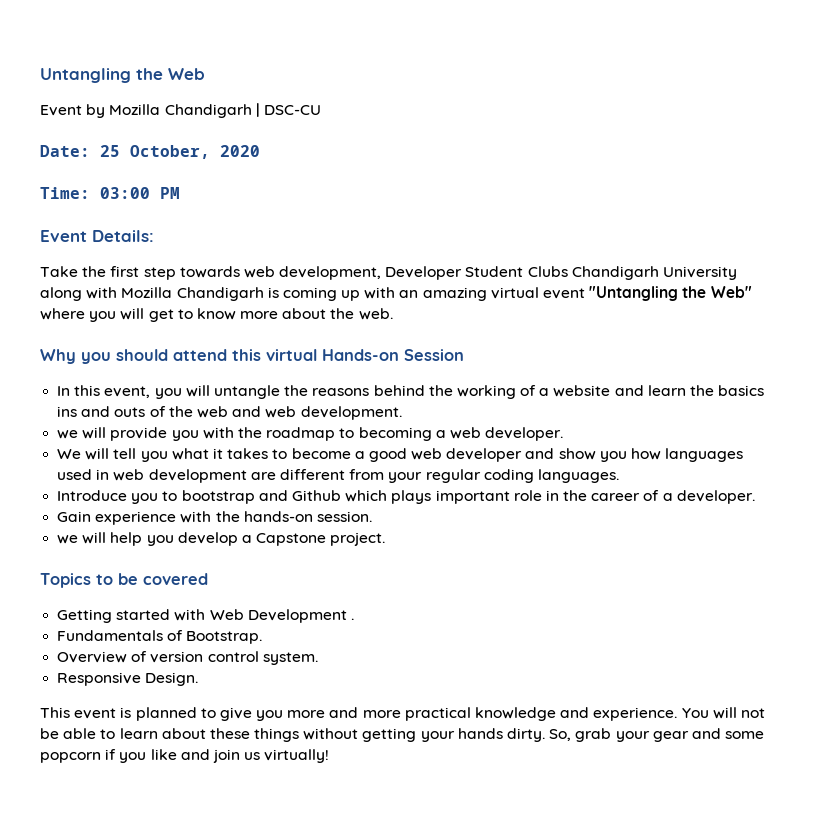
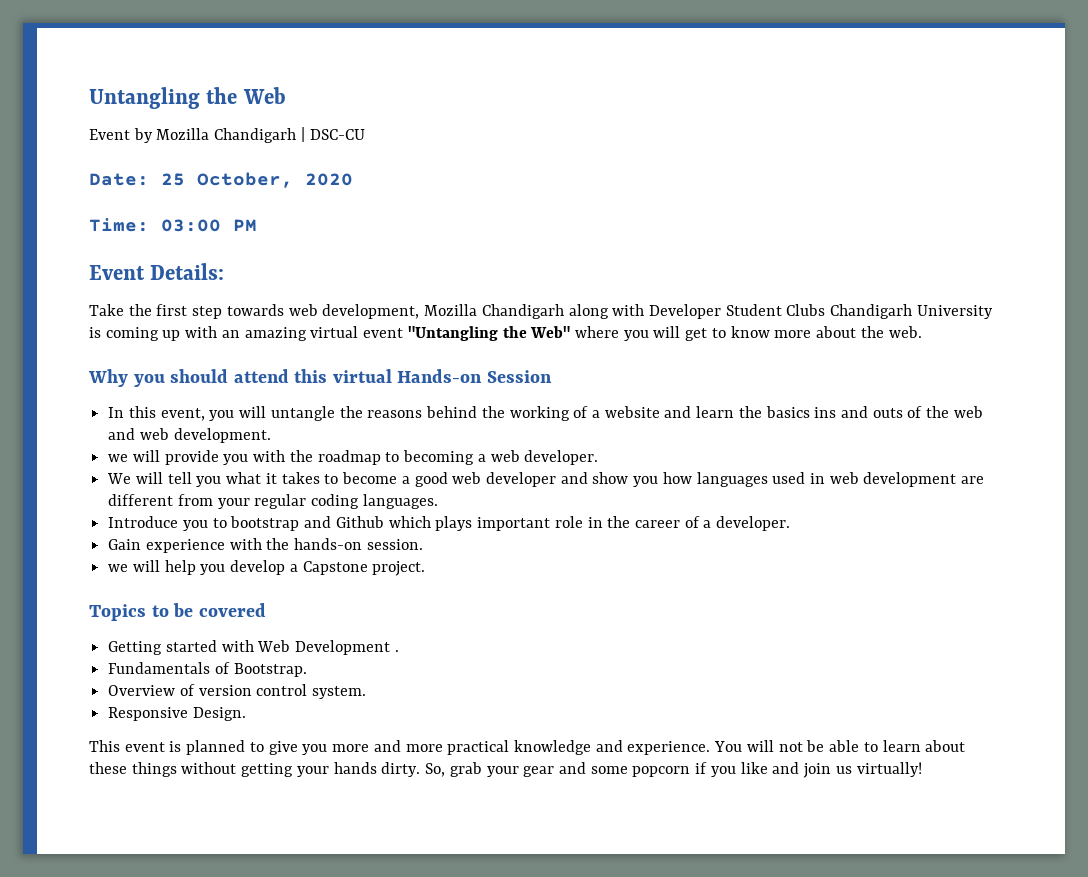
(382, 273) none -> [424,304,645,319] Mozilla Chandigarh along with
[40,287,264,301] along with Mozilla Chandigarh -> (993, 312) none

